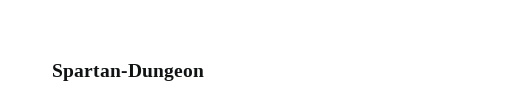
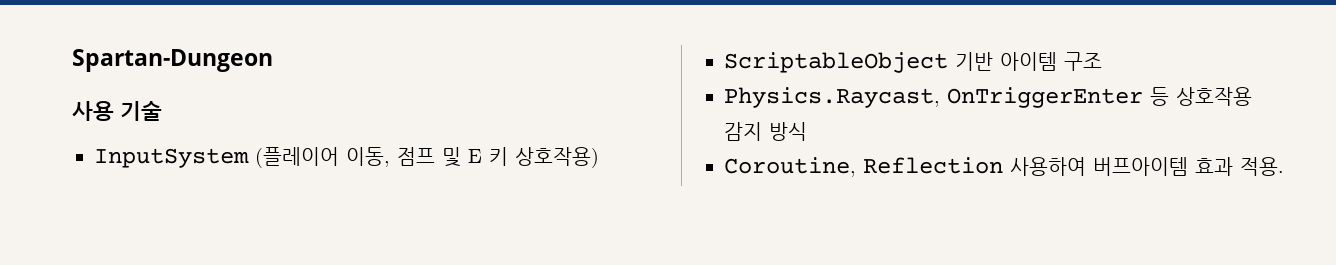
(204, 72) none -> [72,101,162,121] [94,147,599,168] [724,52,1102,73] [724,87,1252,108] [724,122,807,141] [724,157,1284,177] // 사용 기술 // InputSystem (플레이어 이동, 점프 및 E 키 상호작용) // ScriptableObject 기반 아이템 구조 // Physics.Raycast, OnTriggerEnter 등 상호작용 감지 방식 // Coroutine, Reflection 사용하여 버프아이템 효과 적용.

